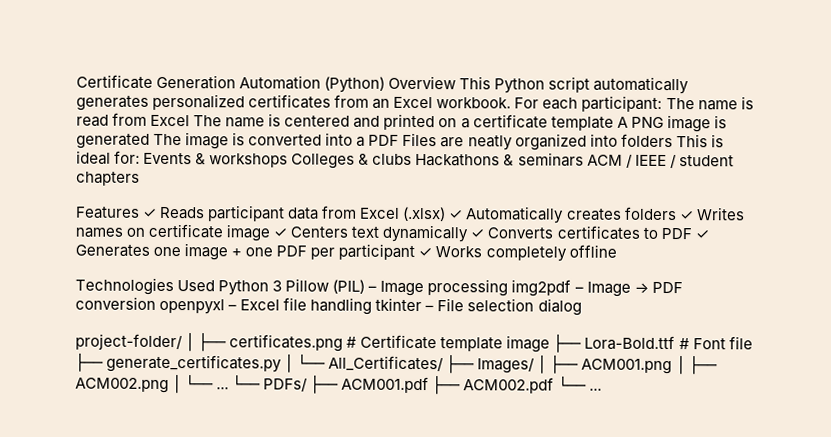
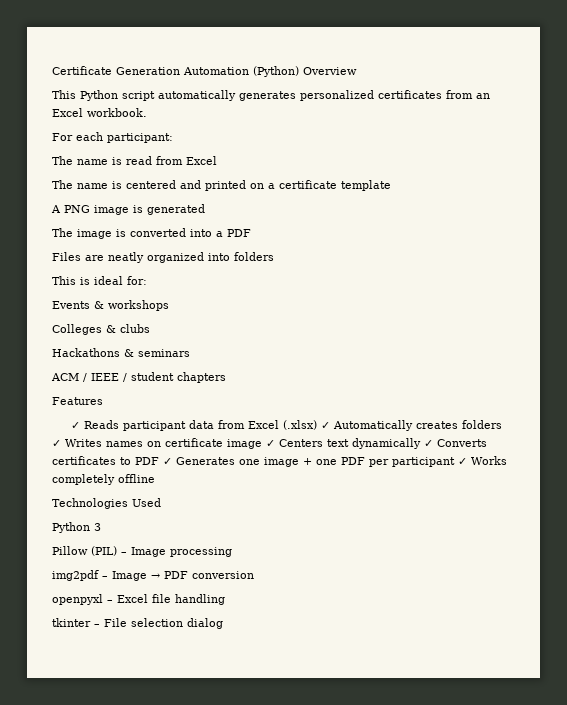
(457, 82) none -> (357, 71) //
(512, 103) none -> (147, 112) //
(663, 103) none -> (173, 138) //
(191, 120) none -> (217, 160) //
(614, 123) none -> (391, 185) //
(150, 141) none -> (205, 209) //
(400, 140) none -> (251, 233) //
(673, 140) none -> (274, 256) //
(141, 157) none -> (147, 280) //
(289, 160) none -> (169, 305) //
(413, 159) none -> (150, 328) //
(584, 159) none -> (190, 353) //
(140, 212) none -> (103, 401) //
(216, 286) none -> (161, 502) //
(283, 286) none -> (101, 527) //
(509, 288) none -> (232, 552) //
(156, 303) none -> (254, 575) //
(373, 306) none -> (225, 599) //
[75,332,753,353] [75,352,718,375] [75,374,602,395] // project-folder/ │ ├── certificates.png # Certificate template image ├── Lora-Bold.ttf # Font file ├── generate_certificates.py │ └── All_Certificates/ ├── Images/ │ ├── ACM001.png │ ├── ACM002.png │ └── ... └── PDFs/ ├── ACM001.pdf ├── ACM002.pdf └── ... -> (223, 623) none

